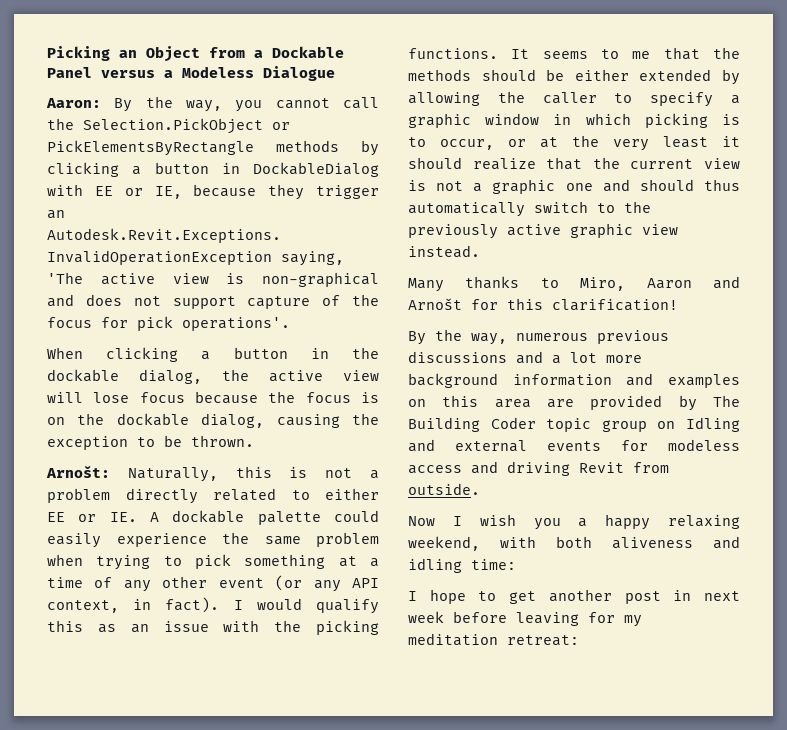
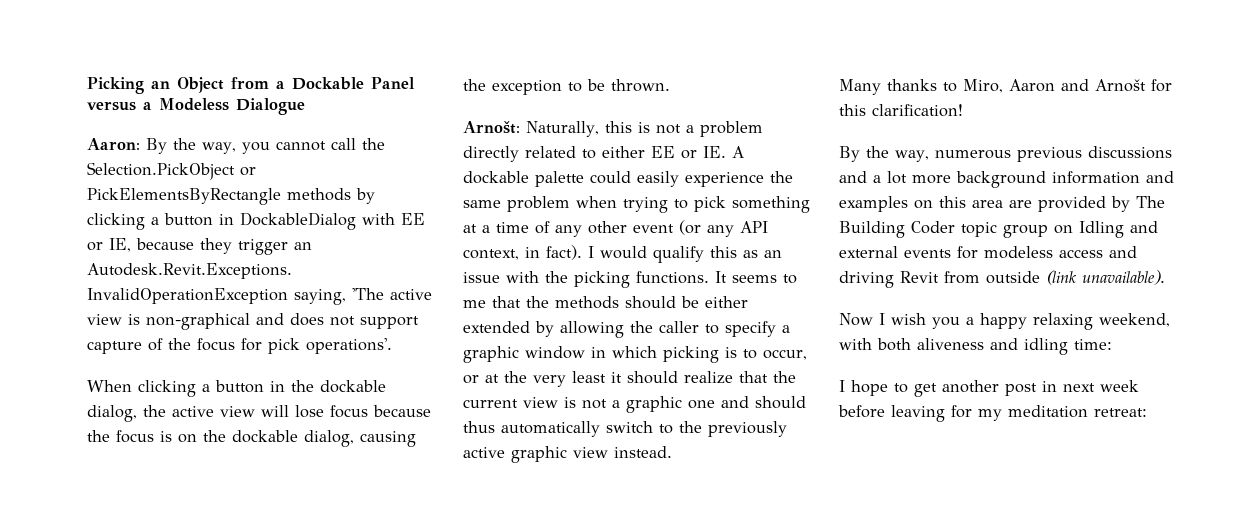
[408,483,480,495] outside. -> [986,270,1165,285] outside (link unavailable).

